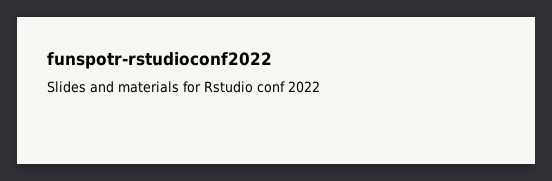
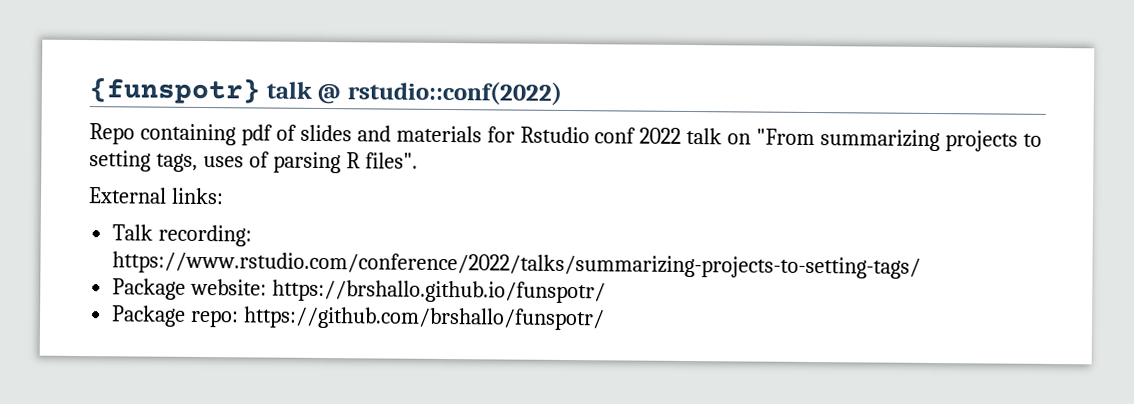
[47,52,272,69] [47,81,86,93] funspotr-rstudioconf2022 // Slides -> [89,77,562,106] [89,123,352,146] {funspotr} talk @ rstudio::conf(2022) // Repo containing pdf of slides
(320, 87) none -> [686,127,1043,152] [89,150,418,174] [88,187,224,205] [112,224,253,247] [112,251,922,279] [112,278,607,304] [111,305,606,331] talk on "From summarizing projects to setting tags, uses of parsing R files". // External links: // Talk recording: https://www.rstudio.com/conference/2022/talks/summarizing-projects-to-setting-tags/ // Package website: https://brshallo.github.io/funspotr/ // Package repo: https://github.com/brshallo/funspotr/

